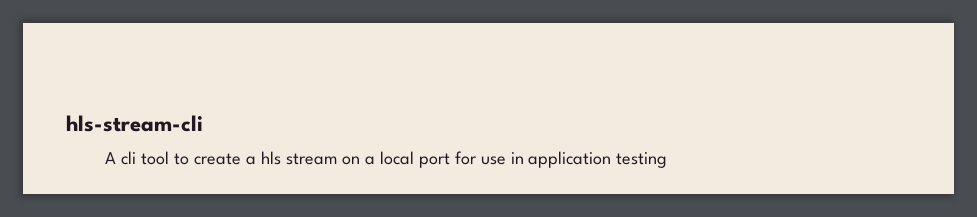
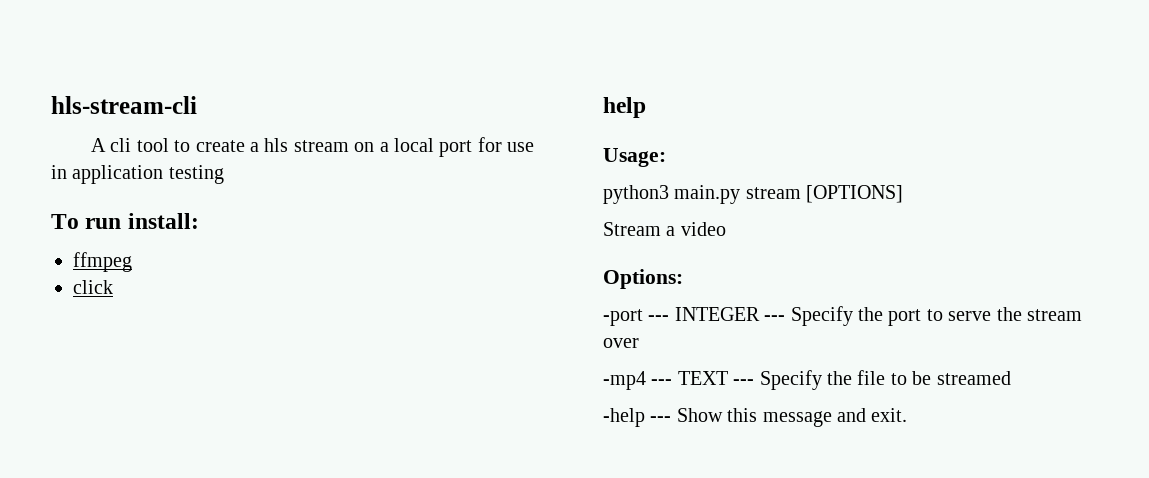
(668, 160) none -> [51,213,199,229] [73,252,132,272] [73,280,113,294] [603,97,646,118] [603,148,666,167] [603,185,904,204] [603,222,726,236] [603,269,683,289] [603,306,1082,326] [603,338,639,348] [603,370,1011,390] [603,408,908,427] // To run install: // ffmpeg // click // help // Usage: // python3 main.py stream [OPTIONS] // Stream a video // Options: // -port --- INTEGER --- Specify the port to serve the stream over // -mp4 --- TEXT --- Specify the file to be streamed // -help --- Show this message and exit.

